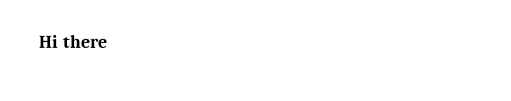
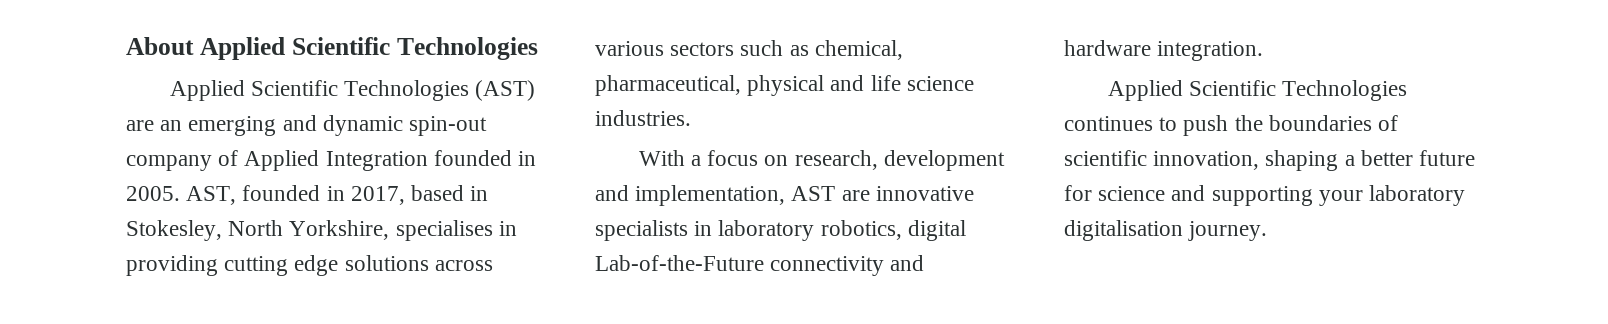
[39,34,108,48] Hi there -> [126,37,538,60] [169,80,536,101] [126,115,488,136] [126,150,537,171] [126,185,489,205] [126,220,517,241] [126,255,493,276] [595,40,903,60] [595,75,974,96] [595,110,691,126] [638,150,1005,171] [595,185,974,206] [595,220,966,241] [595,255,925,276] [1064,40,1264,61] [1107,80,1408,101] [1064,115,1399,136] [1064,150,1476,171] [1064,185,1466,206] [1064,220,1268,241] About Applied Scientific Technologies // Applied Scientific Technologies (AST) are an emerging and dynamic spin-out company of Applied Integration founded in 2005. AST, founded in 2017, based in Stokesley, North Yorkshire, specialises in providing cutting edge solutions across various sectors such as chemical, pharmaceutical, physical and life science industries. // With a focus on research, development and implementation, AST are innovative specialists in laboratory robotics, digital Lab-of-the-Future connectivity and hardware integration. // Applied Scientific Technologies continues to push the boundaries of scientific innovation, shaping a better future for science and supporting your laboratory digitalisation journey.

